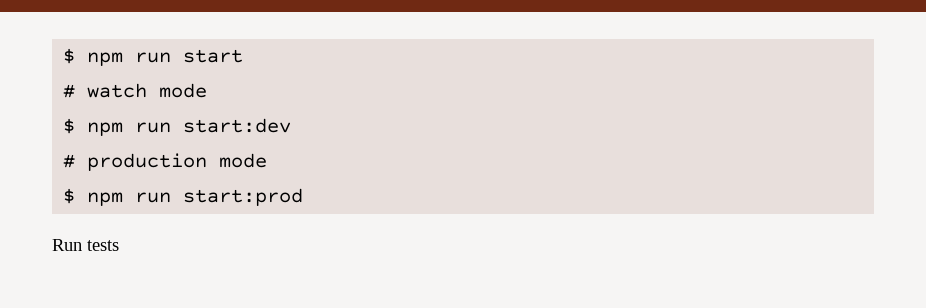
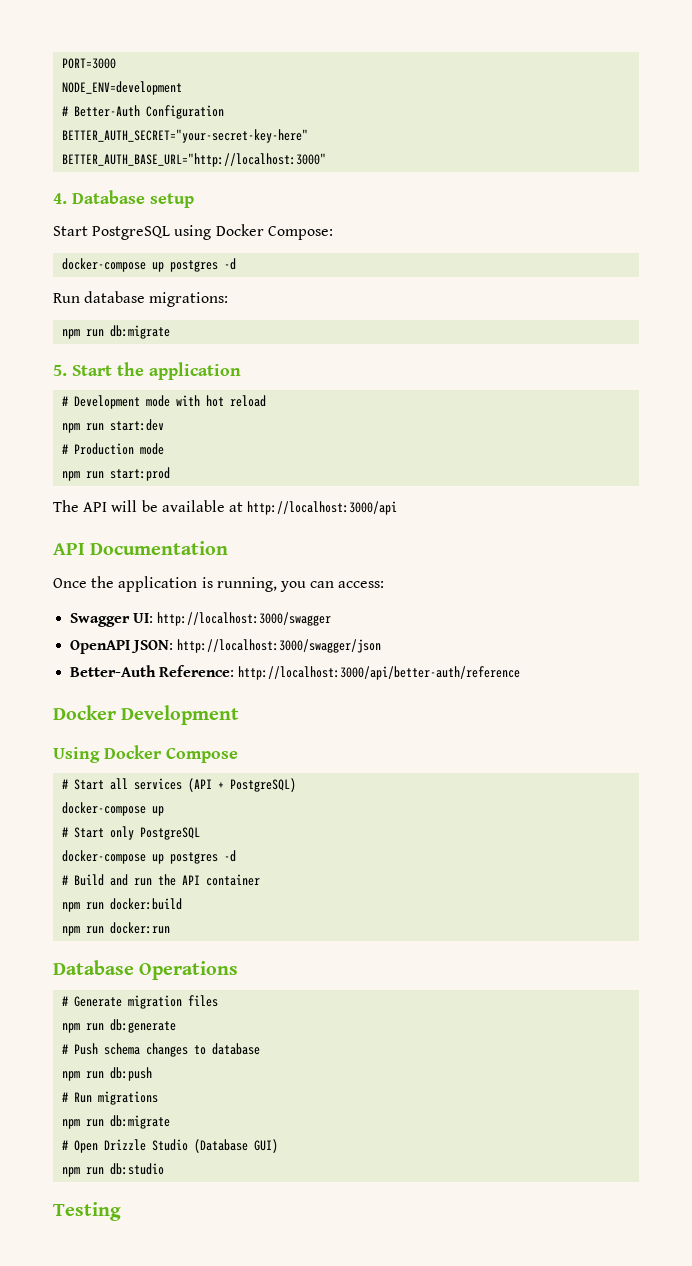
[63,48,244,66] [63,83,208,98] [63,118,76,134] $ npm run start // # watch mode // $ -> [62,58,117,69] [62,81,183,95] [62,105,225,119] [62,129,309,143] [62,153,327,167] [53,190,194,208] [53,224,333,240] [62,258,237,272] [53,291,229,307] [62,325,171,339] [53,362,241,380] [62,395,267,409] PORT=3000 // NODE_ENV=development // # Better-Auth Configuration // BETTER_AUTH_SECRET="your-secret-key-here" // BETTER_AUTH_BASE_URL="http://localhost:3000" // 4. Database setup // Start PostgreSQL using Docker Compose: // docker-compose up postgres -d // Run database migrations: // npm run db:migrate // 5. Start the application // # Development mode with hot reload //
[87,153,268,171] [63,188,76,204] production mode // $ -> [74,443,165,455] Production mode //
[52,239,119,251] Run tests -> [53,500,398,515] [53,541,229,555] [53,576,385,592] [70,612,332,627] [70,639,382,654] [70,665,521,680] [53,705,240,725] [53,745,238,763] [62,778,297,792] [62,802,165,816] [62,826,201,840] [62,850,237,864] [62,874,261,886] [62,898,183,912] [62,922,171,936] [53,960,239,980] [62,995,219,1009] [62,1019,177,1033] [62,1043,261,1057] [62,1067,153,1081] [62,1091,159,1105] [62,1115,171,1129] [62,1139,279,1153] [62,1163,165,1177] [53,1202,121,1221] The API will be available at http://localhost:3000/api // API Documentation // Once the application is running, you can access: // Swagger UI: http://localhost:3000/swagger // OpenAPI JSON: http://localhost:3000/swagger/json // Better-Auth Reference: http://localhost:3000/api/better-auth/reference // Docker Development // Using Docker Compose // # Start all services (API + PostgreSQL) // docker-compose up // # Start only PostgreSQL // docker-compose up postgres -d // # Build and run the API container // npm run docker:build // npm run docker:run // Database Operations // # Generate migration files // npm run db:generate // # Push schema changes to database // npm run db:push // # Run migrations // npm run db:migrate // # Open Drizzle Studio (Database GUI) // npm run db:studio // Testing

